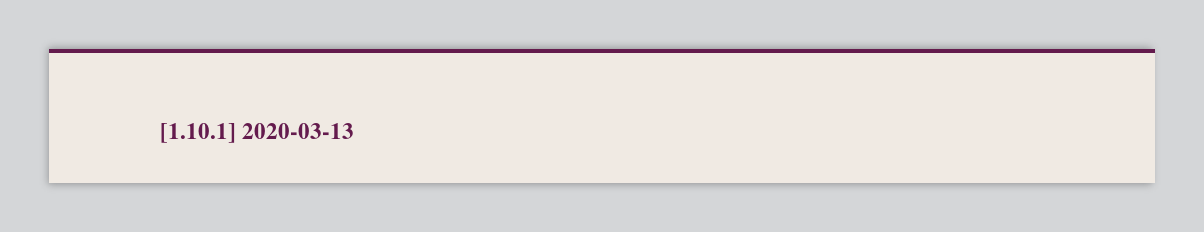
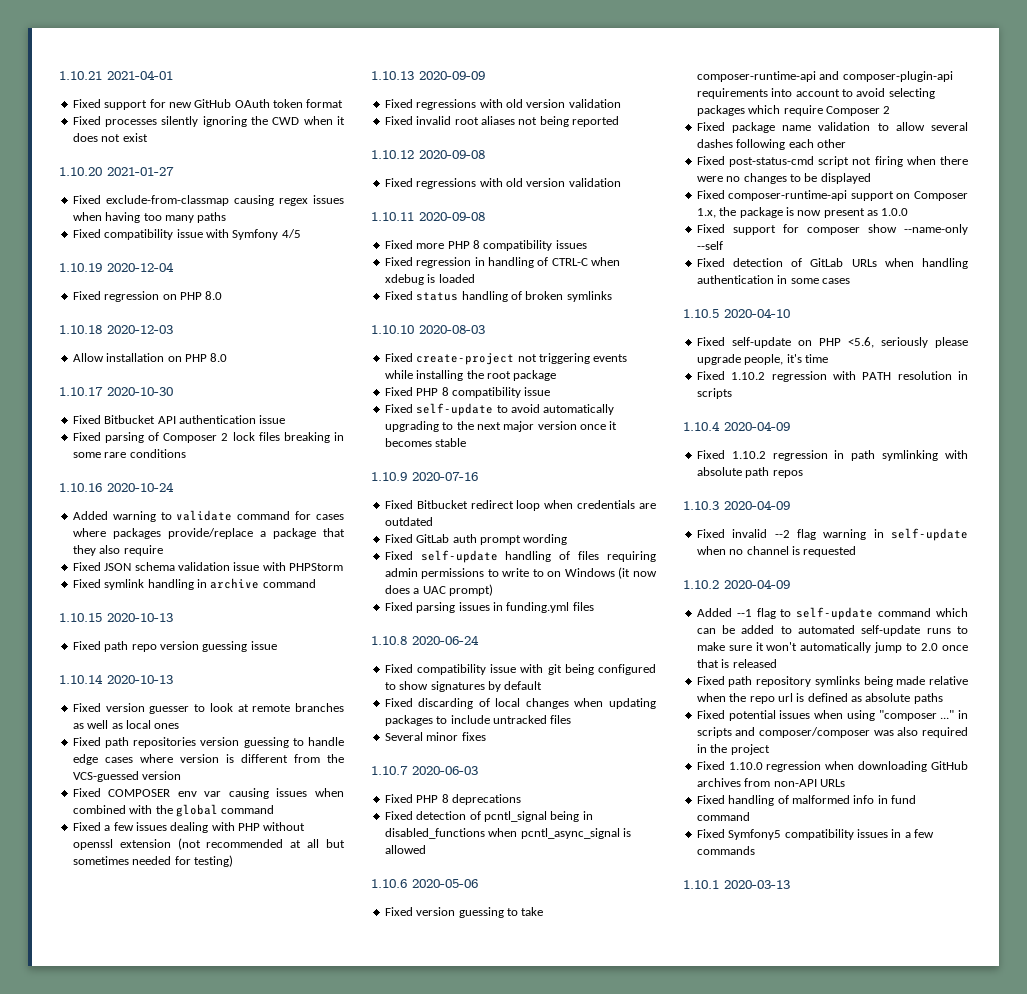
[160,123,236,143] [1.10.1] -> [59,70,173,80] [72,99,344,110] [72,116,345,127] [72,133,148,142] [59,167,174,176] [72,195,344,206] [72,212,227,223] [72,229,301,240] [59,262,174,272] [72,291,223,302] [59,325,173,334] [72,353,228,362] [59,387,173,396] [72,415,286,424] [72,432,344,443] [72,449,186,458] [59,482,174,492] [72,510,344,522] [72,528,346,539] [72,545,163,556] [72,562,343,571] [72,578,316,590] [59,613,173,622] [72,641,277,652] [59,674,173,684] [72,703,344,714] [72,720,180,729] [72,737,345,748] [72,754,344,765] [72,771,182,782] [72,788,344,799] [72,804,275,817] [72,822,306,833] [72,838,345,850] [72,855,233,867] [371,71,485,80] [384,99,621,110] [384,116,619,127] [371,150,485,159] [384,178,621,189] [371,212,485,221] [384,240,587,251] [384,257,620,268] [384,274,475,285] [384,291,612,302] [371,325,485,334] [384,353,628,365] [384,370,557,381] [384,387,551,398] [384,403,615,416] [384,421,618,432] [384,438,467,447] [371,472,478,481] [384,500,656,511] [384,517,433,526] [384,534,568,545] [384,550,656,563] [384,567,657,579] [384,584,493,596] [384,602,594,613] [371,635,479,645] [384,664,656,675] [384,681,543,692] [384,698,656,709] [384,715,572,726] [384,732,486,741] [371,766,478,775] [384,794,521,805] [384,811,593,822] [384,828,631,839] [384,845,426,854] [371,879,478,888] [384,907,544,918] [696,71,953,82] [696,88,935,99] [696,105,891,116] [696,122,968,133] [696,139,846,150] [696,156,968,167] [696,173,871,184] [696,190,968,201] [696,207,909,218] [696,224,968,235] [696,241,723,250] [696,258,968,269] [696,275,850,284] [683,308,790,318] [696,337,968,348] [696,354,828,365] [696,371,968,382] [696,388,732,399] [683,421,790,431] [696,450,968,461] [696,467,803,478] [683,500,790,510] [696,528,968,541] [696,546,857,557] [683,579,790,589] [696,607,968,620] [696,625,968,636] [696,642,968,653] [696,659,777,668] [696,676,968,687] [696,693,943,704] [696,710,968,721] [696,727,968,738] [696,744,770,755] [696,761,968,772] [696,778,845,787] [696,795,916,806] [696,812,750,821] [696,829,934,840] [696,846,755,855] [683,880,719,889] 1.10.21 2021-04-01 // Fixed support for new GitHub OAuth token format // Fixed processes silently ignoring the CWD when it does not exist // 1.10.20 2021-01-27 // Fixed exclude-from-classmap causing regex issues when having too many paths // Fixed compatibility issue with Symfony 4/5 // 1.10.19 2020-12-04 // Fixed regression on PHP 8.0 // 1.10.18 2020-12-03 // Allow installation on PHP 8.0 // 1.10.17 2020-10-30 // Fixed Bitbucket API authentication issue // Fixed parsing of Composer 2 lock files breaking in some rare conditions // 1.10.16 2020-10-24 // Added warning to validate command for cases where packages provide/replace a package that they also require // Fixed JSON schema validation issue with PHPStorm // Fixed symlink handling in archive command // 1.10.15 2020-10-13 // Fixed path repo version guessing issue // 1.10.14 2020-10-13 // Fixed version guesser to look at remote branches as well as local ones // Fixed path repositories version guessing to handle edge cases where version is different from the VCS-guessed version // Fixed COMPOSER env var causing issues when combined with the global command // Fixed a few issues dealing with PHP without openssl extension (not recommended at all but sometimes needed for testing) // 1.10.13 2020-09-09 // Fixed regressions with old version validation // Fixed invalid root aliases not being reported // 1.10.12 2020-09-08 // Fixed regressions with old version validation // 1.10.11 2020-09-08 // Fixed more PHP 8 compatibility issues // Fixed regression in handling of CTRL-C when xdebug is loaded // Fixed status handling of broken symlinks // 1.10.10 2020-08-03 // Fixed create-project not triggering events while installing the root package // Fixed PHP 8 compatibility issue // Fixed self-update to avoid automatically upgrading to the next major version once it becomes stable // 1.10.9 2020-07-16 // Fixed Bitbucket redirect loop when credentials are outdated // Fixed GitLab auth prompt wording // Fixed self-update handling of files requiring admin permissions to write to on Windows (it now does a UAC prompt) // Fixed parsing issues in funding.yml files // 1.10.8 2020-06-24 // Fixed compatibility issue with git being configured to show signatures by default // Fixed discarding of local changes when updating packages to include untracked files // Several minor fixes // 1.10.7 2020-06-03 // Fixed PHP 8 deprecations // Fixed detection of pcntl_signal being in disabled_functions when pcntl_async_signal is allowed // 1.10.6 2020-05-06 // Fixed version guessing to take composer-runtime-api and composer-plugin-api requirements into account to avoid selecting packages which require Composer 2 // Fixed package name validation to allow several dashes following each other // Fixed post-status-cmd script not firing when there were no changes to be displayed // Fixed composer-runtime-api support on Composer 1.x, the package is now present as 1.0.0 // Fixed support for composer show --name-only --self // Fixed detection of GitLab URLs when handling authentication in some cases // 1.10.5 2020-04-10 // Fixed self-update on PHP <5.6, seriously please upgrade people, it's time // Fixed 1.10.2 regression with PATH resolution in scripts // 1.10.4 2020-04-09 // Fixed 1.10.2 regression in path symlinking with absolute path repos // 1.10.3 2020-04-09 // Fixed invalid --2 flag warning in self-update when no channel is requested // 1.10.2 2020-04-09 // Added --1 flag to self-update command which can be added to automated self-update runs to make sure it won't automatically jump to 2.0 once that is released // Fixed path repository symlinks being made relative when the repo url is defined as absolute paths // Fixed potential issues when using "composer ..." in scripts and composer/composer was also required in the project // Fixed 1.10.0 regression when downloading GitHub archives from non-API URLs // Fixed handling of malformed info in fund command // Fixed Symfony5 compatibility issues in a few commands // 1.10.1

